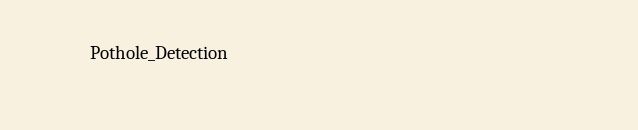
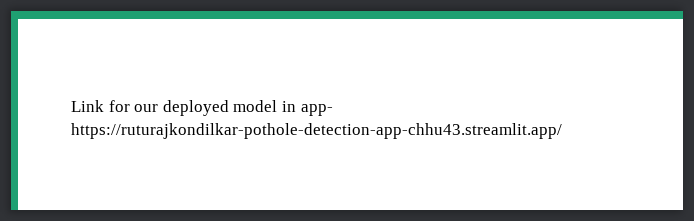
[90,45,228,61] Pothole_Detection -> [71,100,333,116] [71,123,562,139] Link for our deployed model in app- https://ruturajkondilkar-pothole-detection-app-chhu43.streamlit.app/

